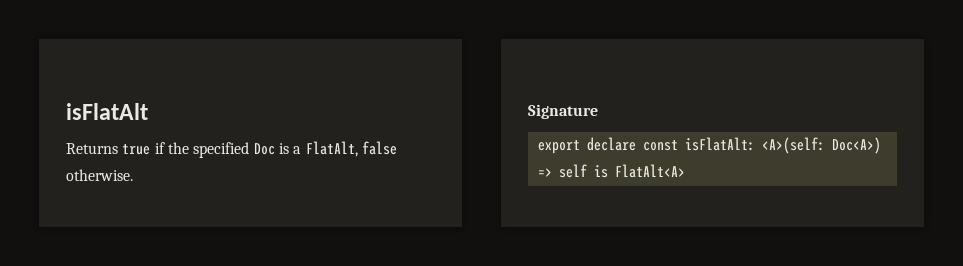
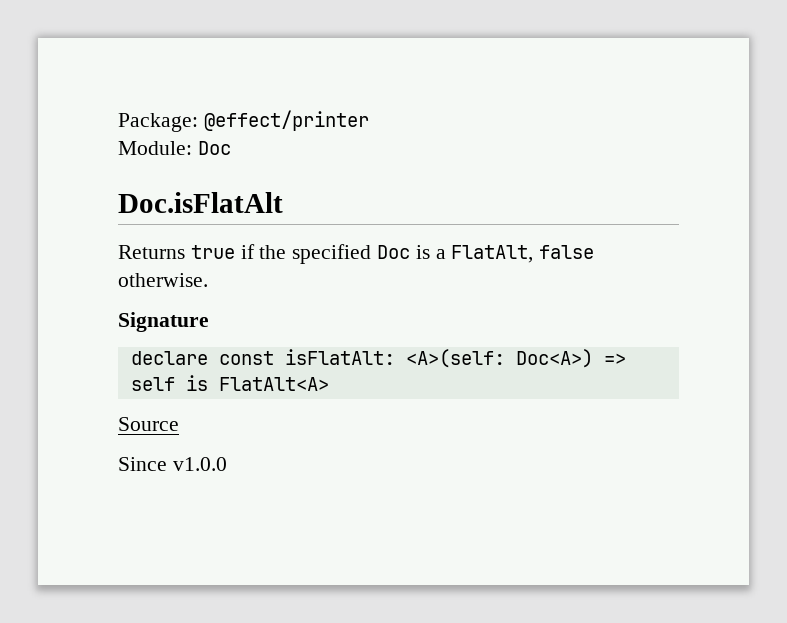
[66,103,148,120] isFlatAlt -> [118,110,369,132] [118,141,231,155] [118,192,283,213] Package: @effect/printer // Module: Doc // Doc.isFlatAlt
[537,140,580,154] export -> (209, 322) none
(685, 171) none -> [118,417,179,431] [118,457,227,471] // Source // Since v1.0.0

